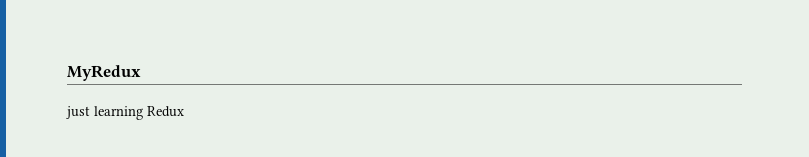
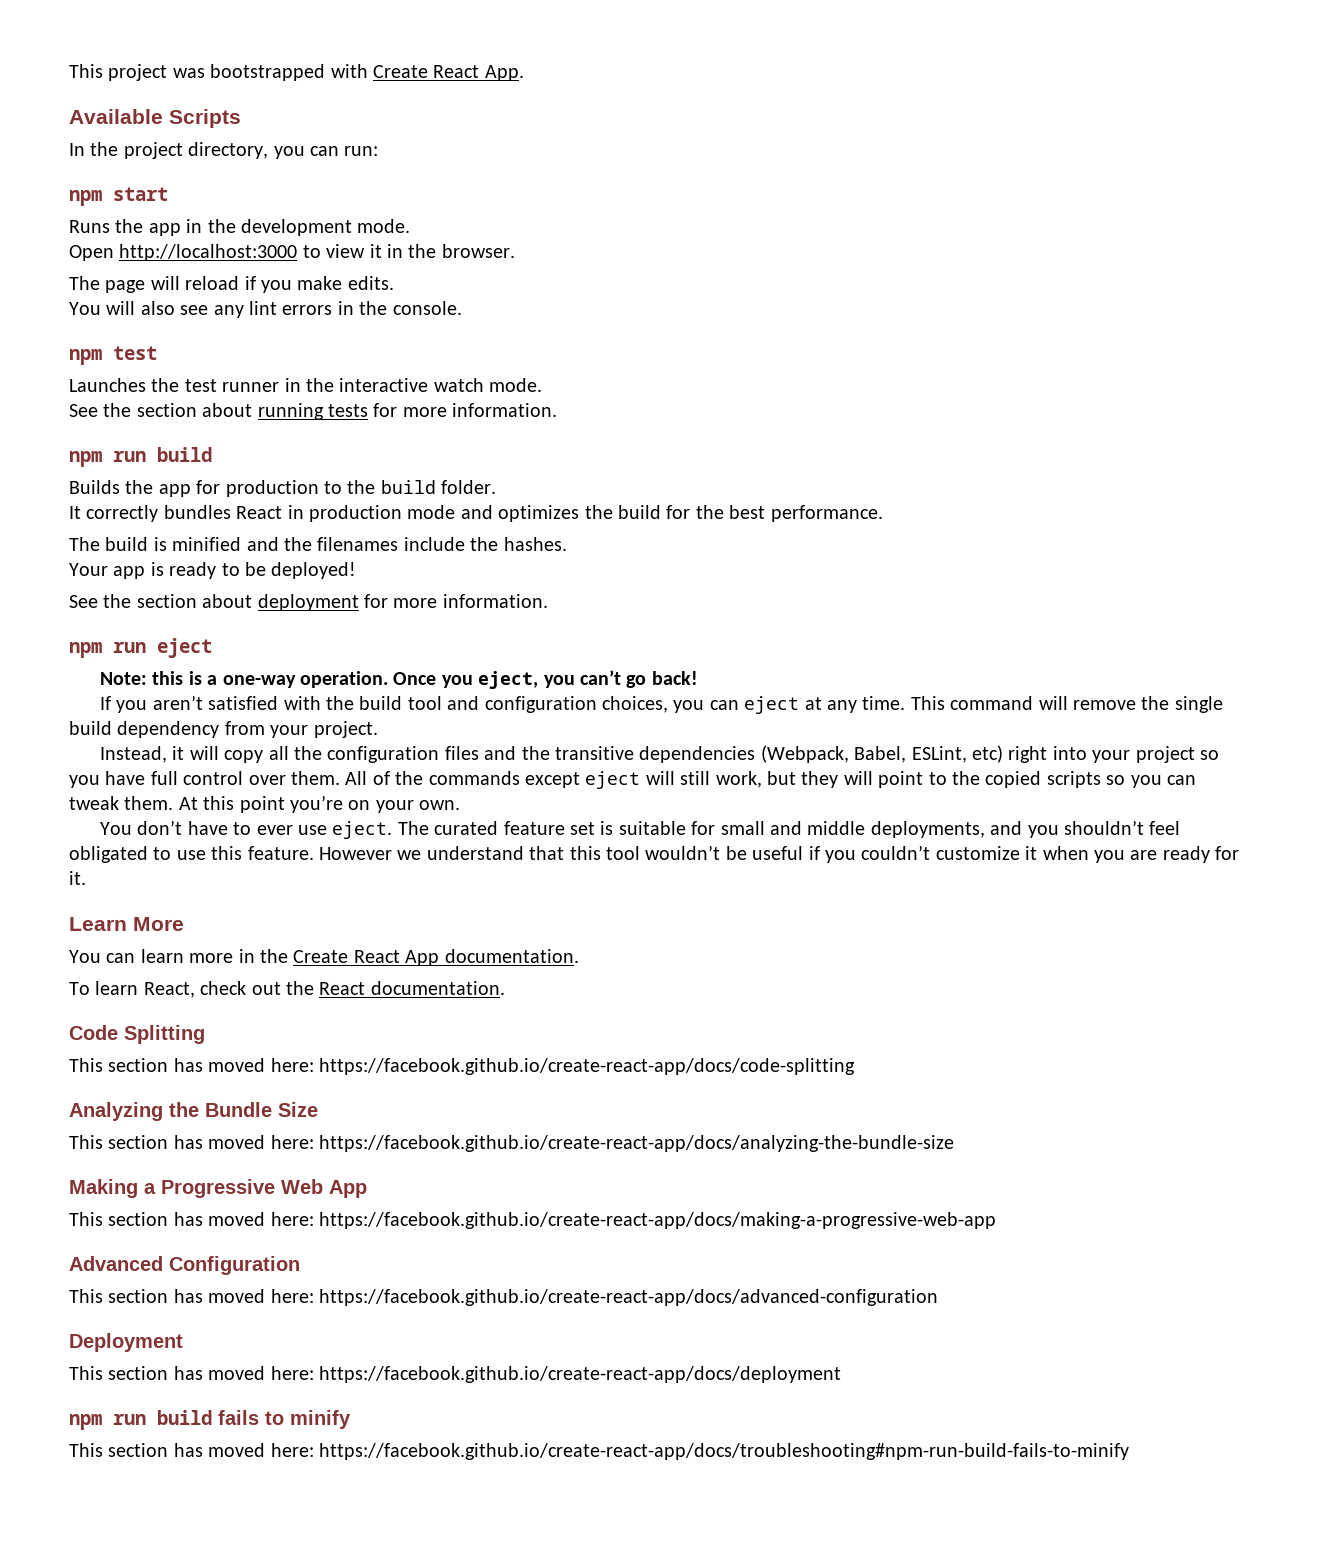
[67,65,141,81] [66,106,184,120] MyRedux // just learning Redux -> [69,64,524,81] [69,109,241,128] [69,142,379,159] [69,187,168,206] [69,219,411,236] [69,244,515,261] [69,276,394,293] [69,301,462,318] [69,346,157,365] [69,378,543,392] [69,403,558,420] [69,447,212,467] [69,480,497,497] [69,505,883,522] [69,537,567,551] [69,562,357,579] [69,594,548,611] [69,638,212,658] [99,670,698,689] [99,695,1223,714] [69,721,378,738] [99,745,1219,763] [69,771,1196,789] [69,795,461,813] [99,820,1181,839] [69,845,1240,863] [69,871,86,885] [69,917,184,931] [69,949,579,966] [69,981,505,998] [69,1025,205,1044] [69,1058,855,1075] [69,1102,318,1121] [69,1135,954,1152] [69,1179,367,1198] [69,1212,996,1229] [69,1256,300,1275] [69,1289,938,1306] [69,1333,183,1352] [69,1366,841,1383] [69,1410,351,1430] [69,1443,1129,1460] This project was bootstrapped with Create React App. // Available Scripts // In the project directory, you can run: // npm start // Runs the app in the development mode. // Open http://localhost:3000 to view it in the browser. // The page will reload if you make edits. // You will also see any lint errors in the console. // npm test // Launches the test runner in the interactive watch mode. // See the section about running tests for more information. // npm run build // Builds the app for production to the build folder. // It correctly bundles React in production mode and optimizes the build for the best performance. // The build is minified and the filenames include the hashes. // Your app is ready to be deployed! // See the section about deployment for more information. // npm run eject // Note: this is a one-way operation. Once you eject, you can’t go back! // If you aren’t satisfied with the build tool and configuration choices, you can eject at any time. This command will remove the single build dependency from your project. // Instead, it will copy all the configuration files and the transitive dependencies (Webpack, Babel, ESLint, etc) right into your project so you have full control over them. All of the commands except eject will still work, but they will point to the copied scripts so you can tweak them. At this point you’re on your own. // You don’t have to ever use eject. The curated feature set is suitable for small and middle deployments, and you shouldn’t feel obligated to use this feature. However we understand that this tool wouldn’t be useful if you couldn’t customize it when you are ready for it. // Learn More // You can learn more in the Create React App documentation. // To learn React, check out the React documentation. // Code Splitting // This section has moved here: https://facebook.github.io/create-react-app/docs/code-splitting // Analyzing the Bundle Size // This section has moved here: https://facebook.github.io/create-react-app/docs/analyzing-the-bundle-size // Making a Progressive Web App // This section has moved here: https://facebook.github.io/create-react-app/docs/making-a-progressive-web-app // Advanced Configuration // This section has moved here: https://facebook.github.io/create-react-app/docs/advanced-configuration // Deployment // This section has moved here: https://facebook.github.io/create-react-app/docs/deployment // npm run build fails to minify // This section has moved here: https://facebook.github.io/create-react-app/docs/troubleshooting#npm-run-build-fails-to-minify

